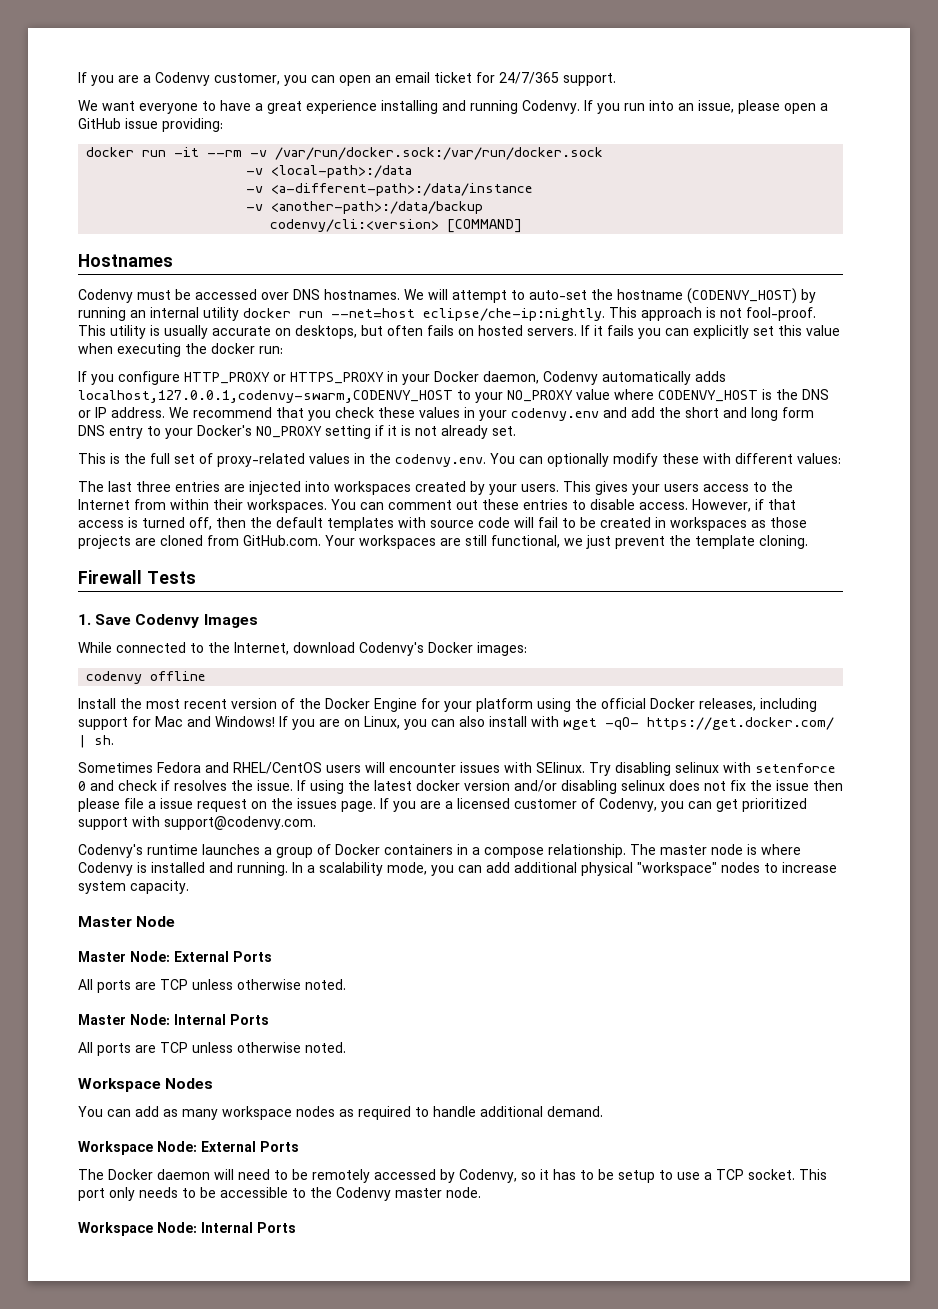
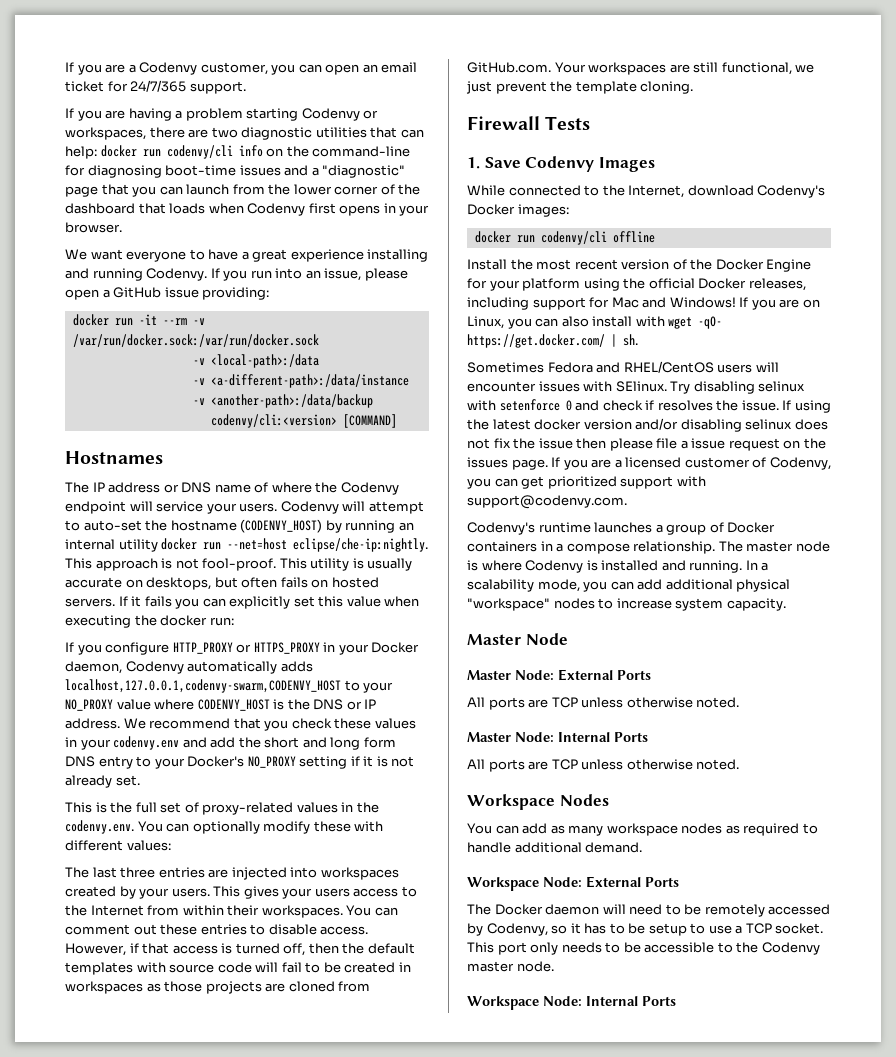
(616, 79) none -> [65,108,379,121] [65,127,424,140] [65,145,411,159] [65,165,406,178] [65,184,421,197] [65,203,430,216] [65,222,122,233] // If you are having a problem starting Codenvy or workspaces, there are two diagnostic utilities that can help: docker run codenvy/cli info on the command-line for diagnosing boot-time issues and a "diagnostic" page that you can launch from the lower corner of the dashboard that loads when Codenvy first opens in your browser.
[78,289,424,303] Codenvy must be accessed over DNS hostnames. We -> [65,482,399,495] [65,501,339,514] The IP address or DNS name of where the Codenvy endpoint will service your users. Codenvy
[86,671,143,684] codenvy -> [474,231,607,245] docker run codenvy/cli

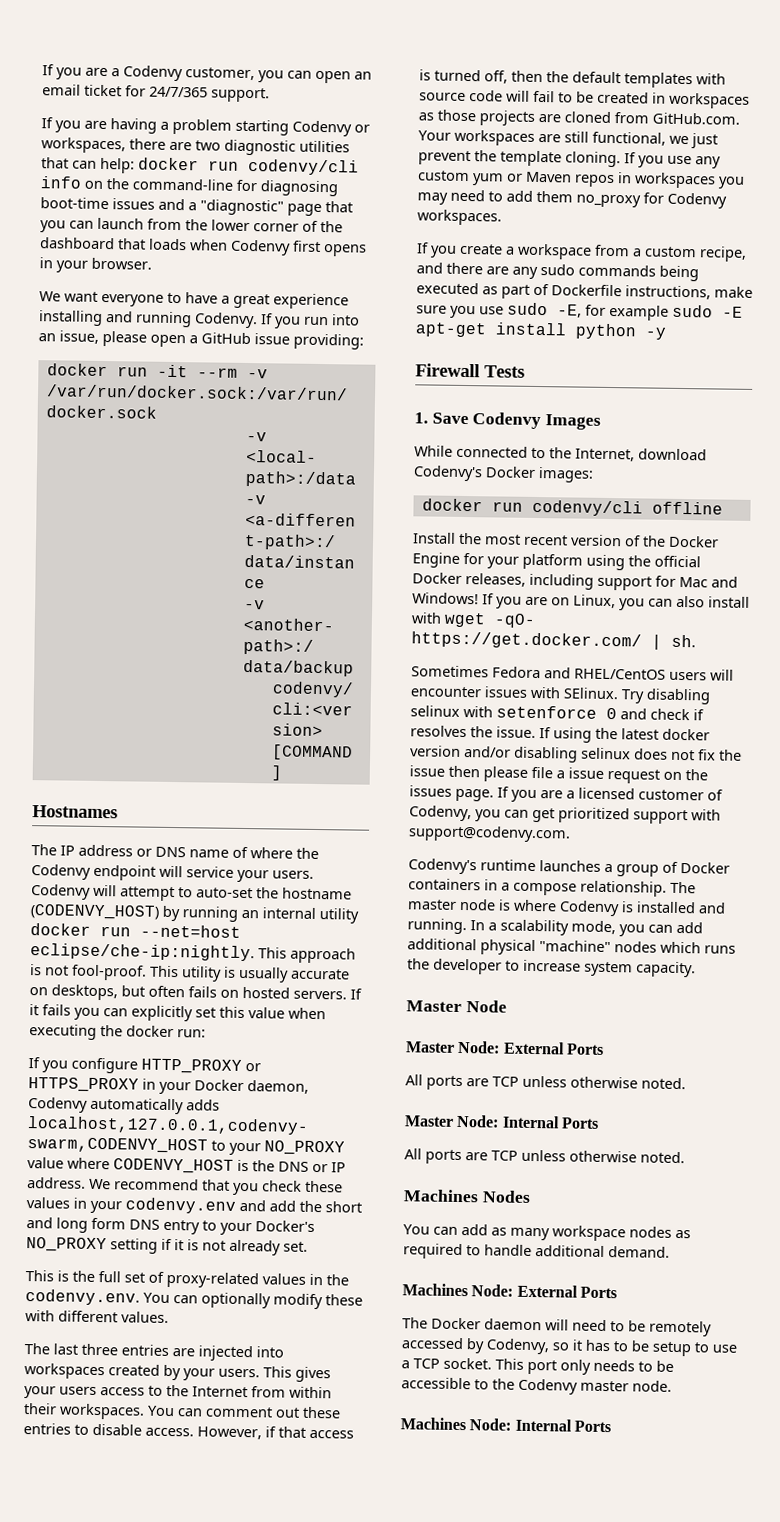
[126,840,171,851] values: -> [121,1311,169,1323] values.
(694, 87) none -> [624,152,721,169] [418,170,745,189] [417,189,727,209] [417,209,502,226] [417,242,747,262] [416,262,699,282] [416,282,753,300] [416,302,743,321] [415,322,666,340] If you use any custom yum or Maven repos in workspaces you may need to add them no_proxy for Codenvy workspaces. // If you create a workspace from a custom recipe, and there are any sudo commands being executed as part of Dockerfile instructions, make sure you use sudo -E, for example sudo -E apt-get install python -y
[467,598,595,611] "workspace" nodes -> [539,940,736,954] [407,958,502,975] "machine" nodes which runs the developer
[467,794,555,810] Workspace -> [403,1189,479,1203] Machines
[467,877,539,891] Workspace -> [402,1283,468,1297] Machines
[467,996,539,1010] Workspace -> [400,1417,466,1431] Machines

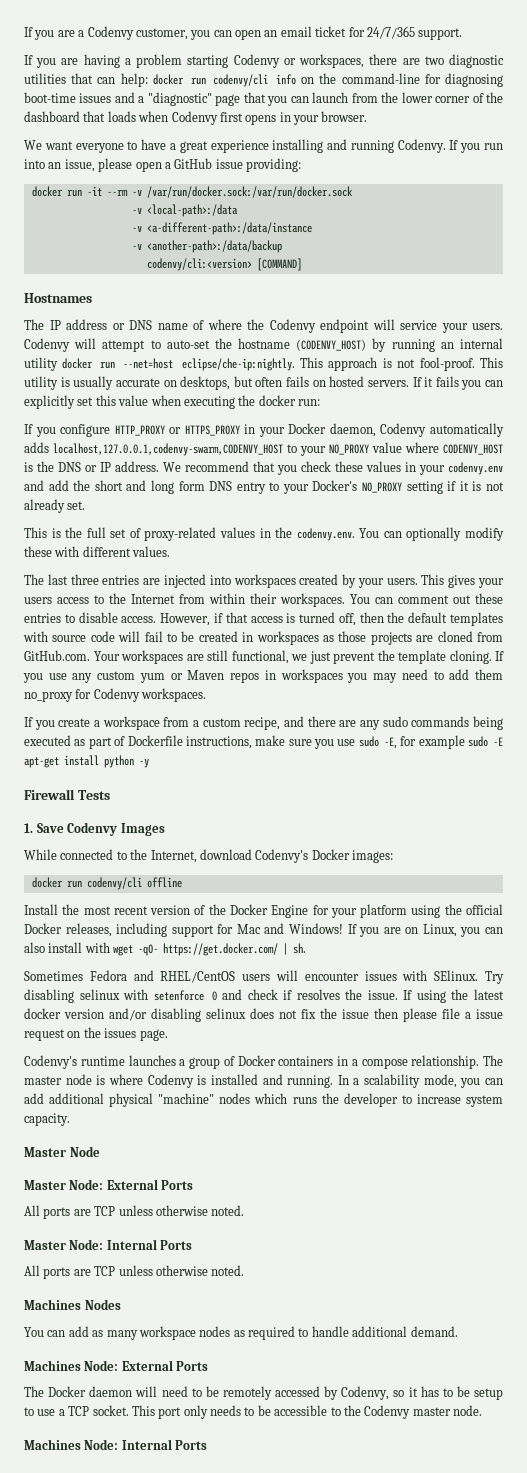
[497,786,723,803] [409,805,721,825] [408,825,571,843] If you are a licensed customer of Codenvy, you can get prioritized support with support@codenvy.com. -> (168, 1035) none

